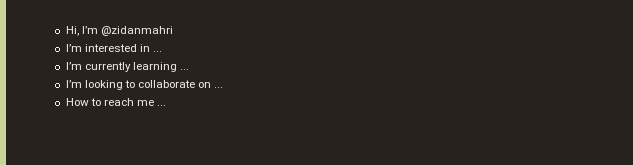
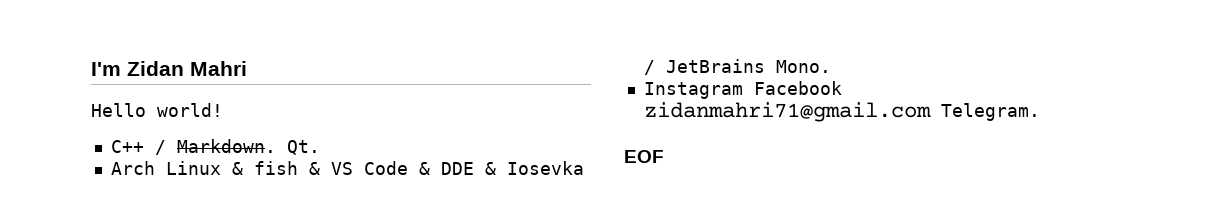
[65,26,173,36] [65,44,162,52] [65,62,189,72] [65,80,224,90] [65,98,167,106] Hi, I’m @zidanmahri // I’m interested in ... // I’m currently learning ... // I’m looking to collaborate on ... // How to reach me ... -> [91,61,247,76] [91,103,223,117] [110,139,320,155] [110,161,584,175] [643,59,831,75] [643,81,842,99] [643,102,1040,122] [624,150,664,163] I'm Zidan Mahri // Hello world! // C++ / Markdown. Qt. // Arch Linux & fish & VS Code & DDE & Iosevka / JetBrains Mono. // Instagram Facebook zidanmahri71@gmail.com Telegram. // EOF

